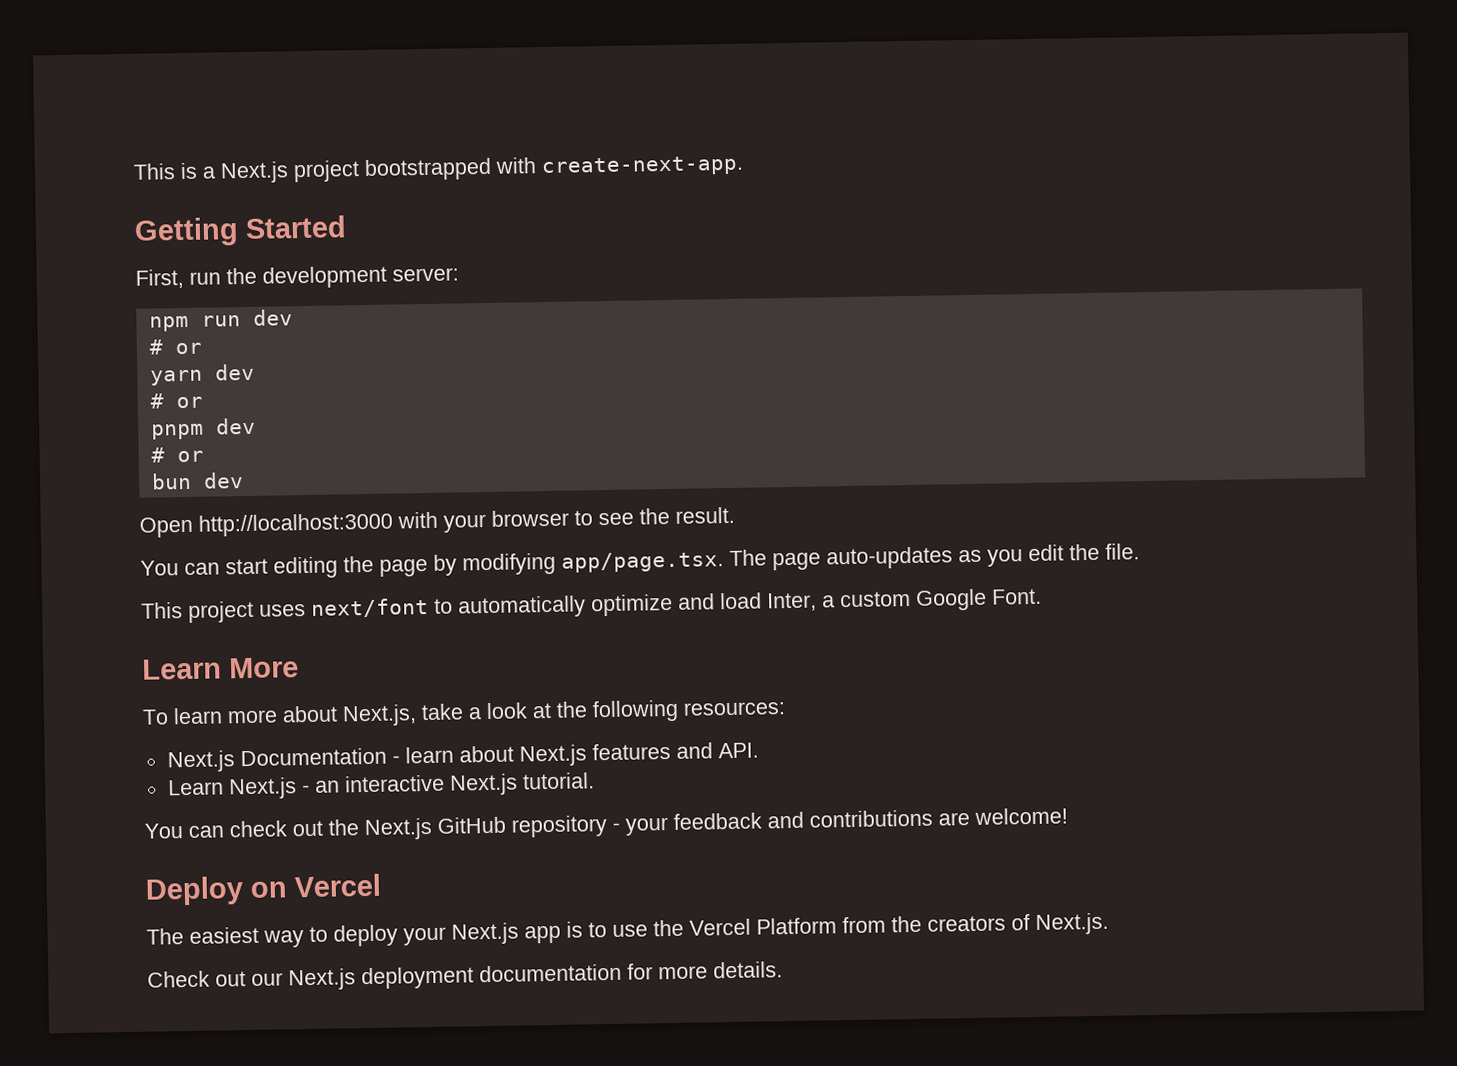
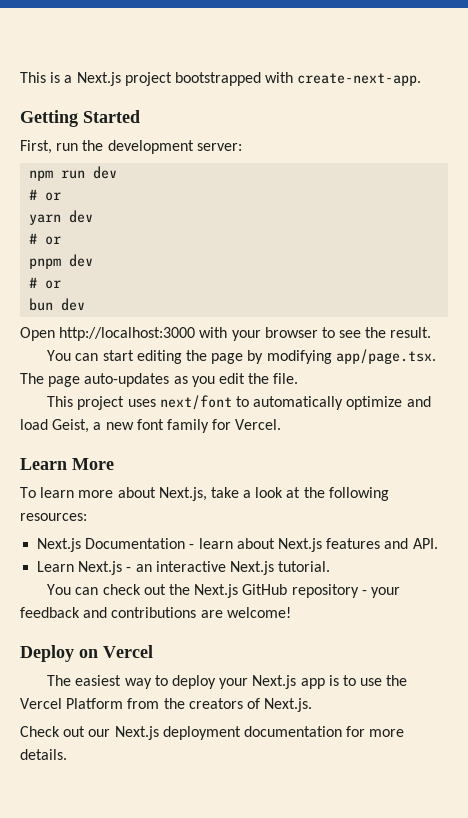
[767,588,1042,612] Inter, a custom Google Font. -> [52,419,282,433] Geist, a new font family for Vercel.

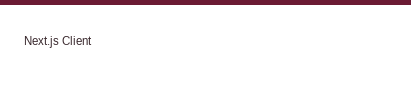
[20,72,422,86] [20,110,140,127] [20,140,242,154] [29,166,118,181] [29,189,62,201] [29,210,94,225] [29,233,62,245] [29,254,94,269] [29,277,62,289] [29,298,86,311] [20,327,432,341] [47,349,436,364] [20,373,299,387] [47,395,431,410] [20,419,282,433] [20,458,114,470] [20,487,389,501] [20,513,87,521] [37,538,438,552] [37,561,331,575] [47,584,400,598] [20,607,291,618] [20,645,153,662] [47,675,408,689] [20,698,313,712] [20,726,405,740] [20,749,67,760] This is a Next.js project bootstrapped with create-next-app. // Getting Started // First, run the development server: // npm run dev // # or // yarn dev // # or // pnpm dev // # or // bun dev // Open http://localhost:3000 with your browser to see the result. // You can start editing the page by modifying app/page.tsx. The page auto-updates as you edit the file. // This project uses next/font to automatically optimize and load Geist, a new font family for Vercel. // Learn More // To learn more about Next.js, take a look at the following resources: // Next.js Documentation - learn about Next.js features and API. // Learn Next.js - an interactive Next.js tutorial. // You can check out the Next.js GitHub repository - your feedback and contributions are welcome! // Deploy on Vercel // The easiest way to deploy your Next.js app is to use the Vercel Platform from the creators of Next.js. // Check out our Next.js deployment documentation for more details. -> [24,36,93,48] Next.js Client

